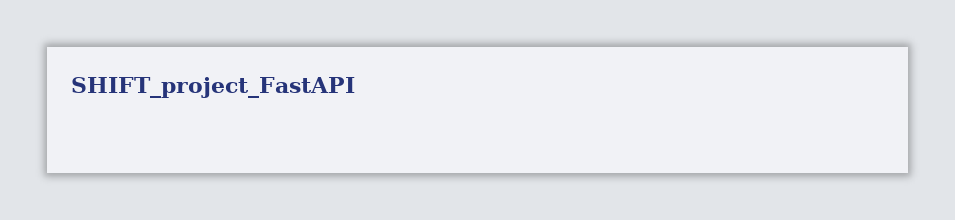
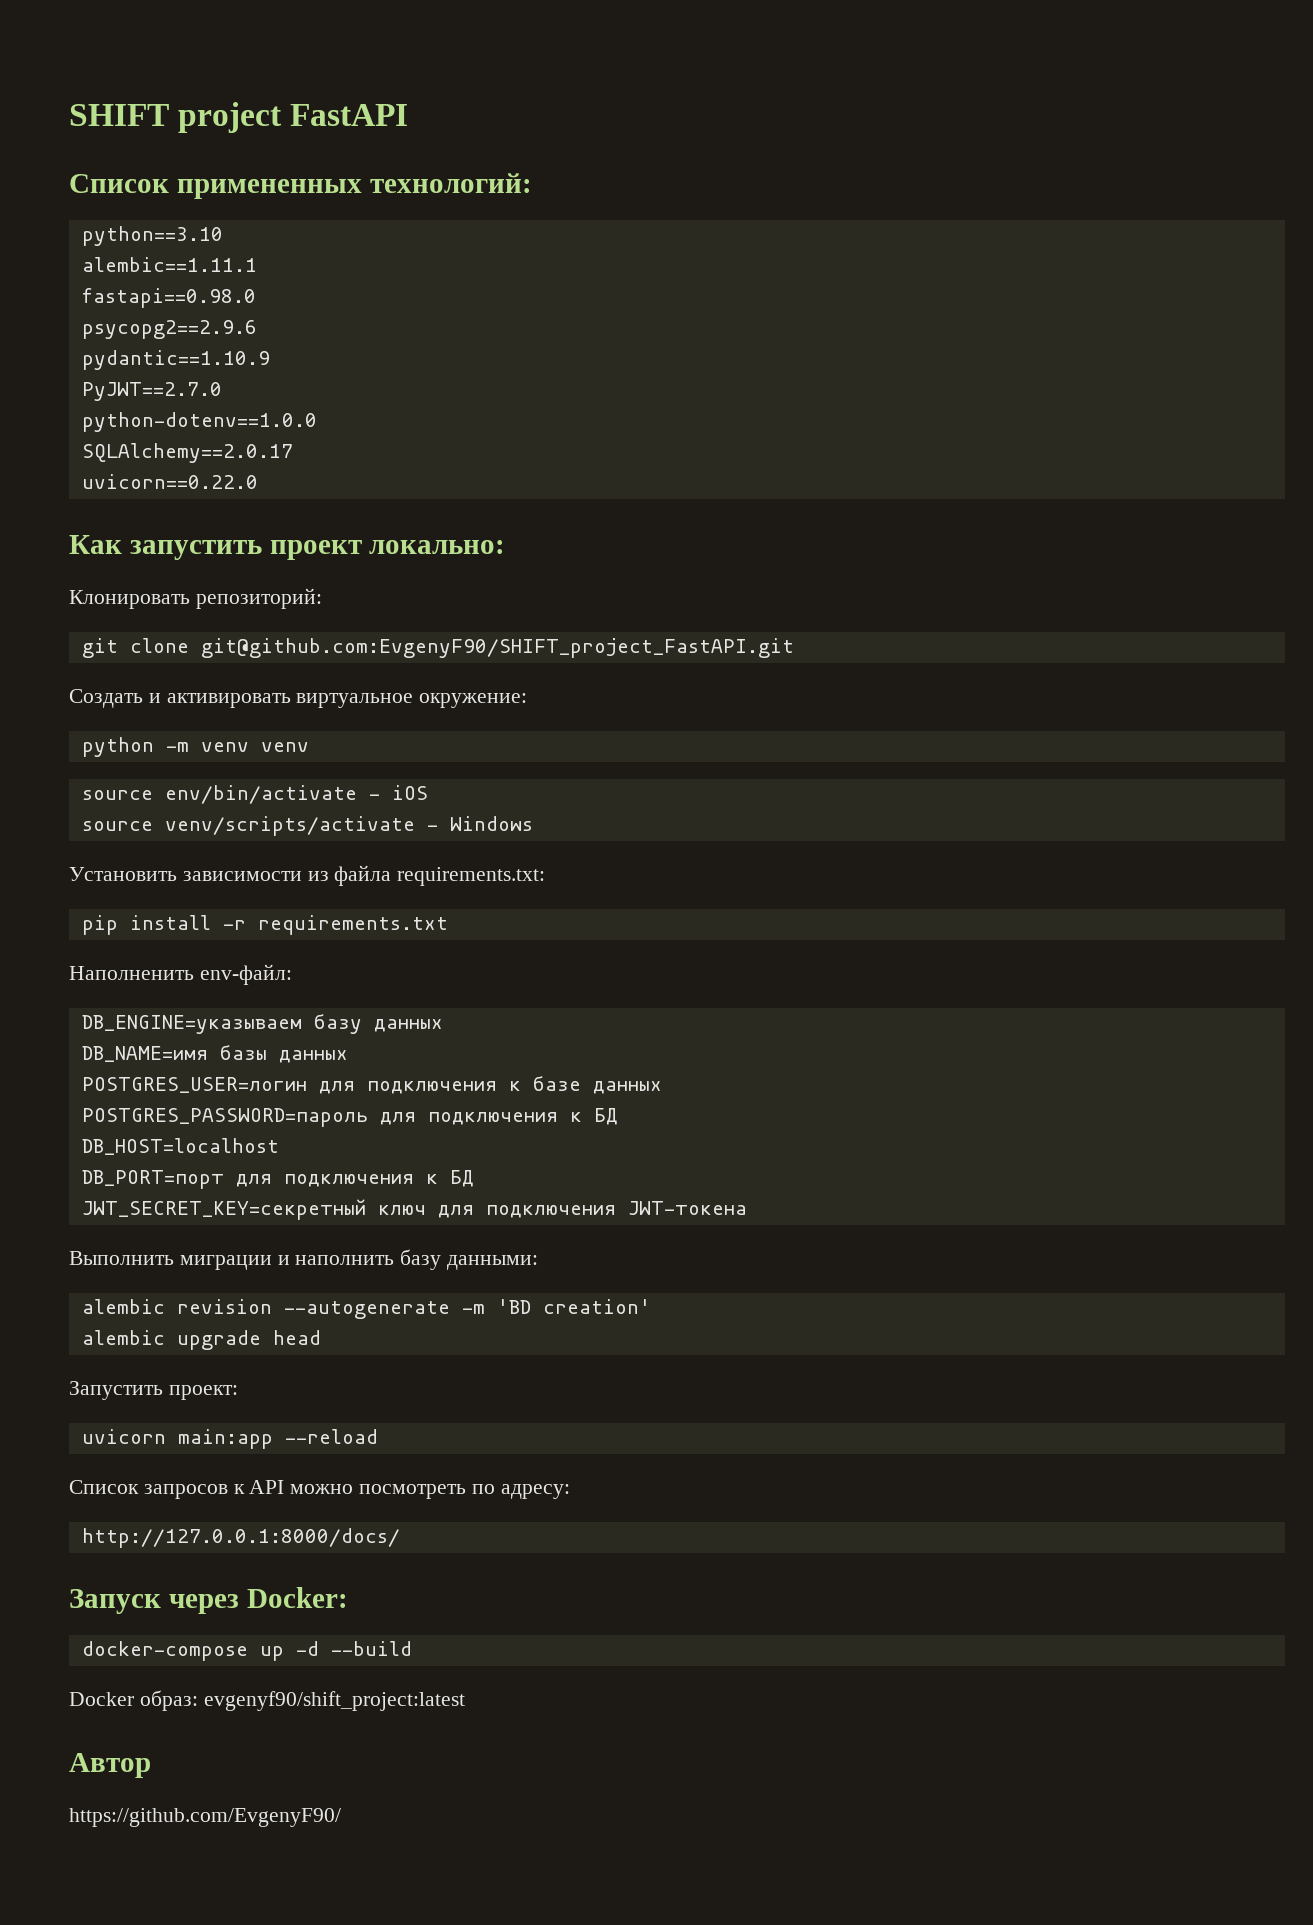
[71,77,355,98] SHIFT_project_FastAPI -> [69,102,409,133] [69,173,532,199] [81,226,223,246] [81,257,257,272] [81,288,256,308] [81,320,257,339] [81,350,270,370] [81,382,222,401] [81,412,317,432] [81,443,293,463] [81,474,258,489] [69,535,506,560] [69,588,322,609] [81,638,794,658] [69,689,528,708] [81,737,309,757] [81,785,428,804] [81,816,533,836] [69,865,546,886] [81,915,448,935] [69,964,292,985] [81,1014,443,1034] [81,1045,348,1063] [81,1076,662,1094] [81,1108,618,1127] [81,1138,279,1155] [81,1170,474,1189] [81,1199,747,1220] [69,1249,539,1270] [81,1299,651,1319] [81,1330,321,1350] [69,1381,238,1400] [81,1429,378,1449] [69,1480,570,1499] [81,1528,400,1548] [69,1587,348,1614] [81,1641,412,1661] [69,1690,465,1711] [69,1753,151,1778] [69,1808,341,1827] SHIFT project FastAPI // Список примененных технологий: // python==3.10 // alembic==1.11.1 // fastapi==0.98.0 // psycopg2==2.9.6 // pydantic==1.10.9 // PyJWT==2.7.0 // python-dotenv==1.0.0 // SQLAlchemy==2.0.17 // uvicorn==0.22.0 // Как запустить проект локально: // Клонировать репозиторий: // git clone git@github.com:EvgenyF90/SHIFT_project_FastAPI.git // Cоздать и активировать виртуальное окружение: // python -m venv venv // source env/bin/activate - iOS // source venv/scripts/activate - Windows // Установить зависимости из файла requirements.txt: // pip install -r requirements.txt // Наполненить env-файл: // DB_ENGINE=указываем базу данных // DB_NAME=имя базы данных // POSTGRES_USER=логин для подключения к базе данных // POSTGRES_PASSWORD=пароль для подключения к БД // DB_HOST=localhost // DB_PORT=порт для подключения к БД // JWT_SECRET_KEY=секретный ключ для подключения JWT-токена // Выполнить миграции и наполнить базу данными: // alembic revision --autogenerate -m 'BD creation' // alembic upgrade head // Запустить проект: // uvicorn main:app --reload // Список запросов к API можно посмотреть по адресу: // http://127.0.0.1:8000/docs/ // Запуск через Docker: // docker-compose up -d --build // Docker образ: evgenyf90/shift_project:latest // Автор // https://github.com/EvgenyF90/

